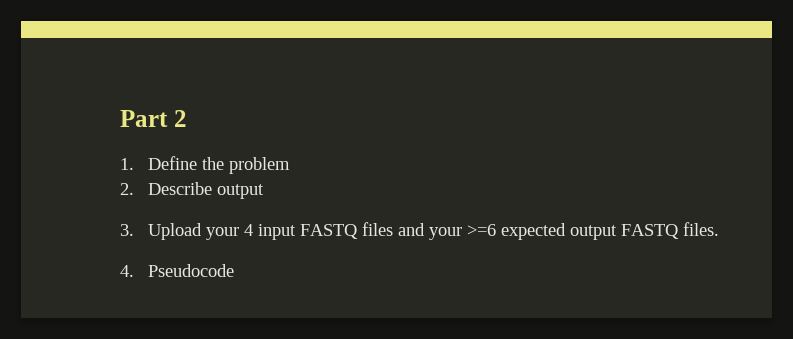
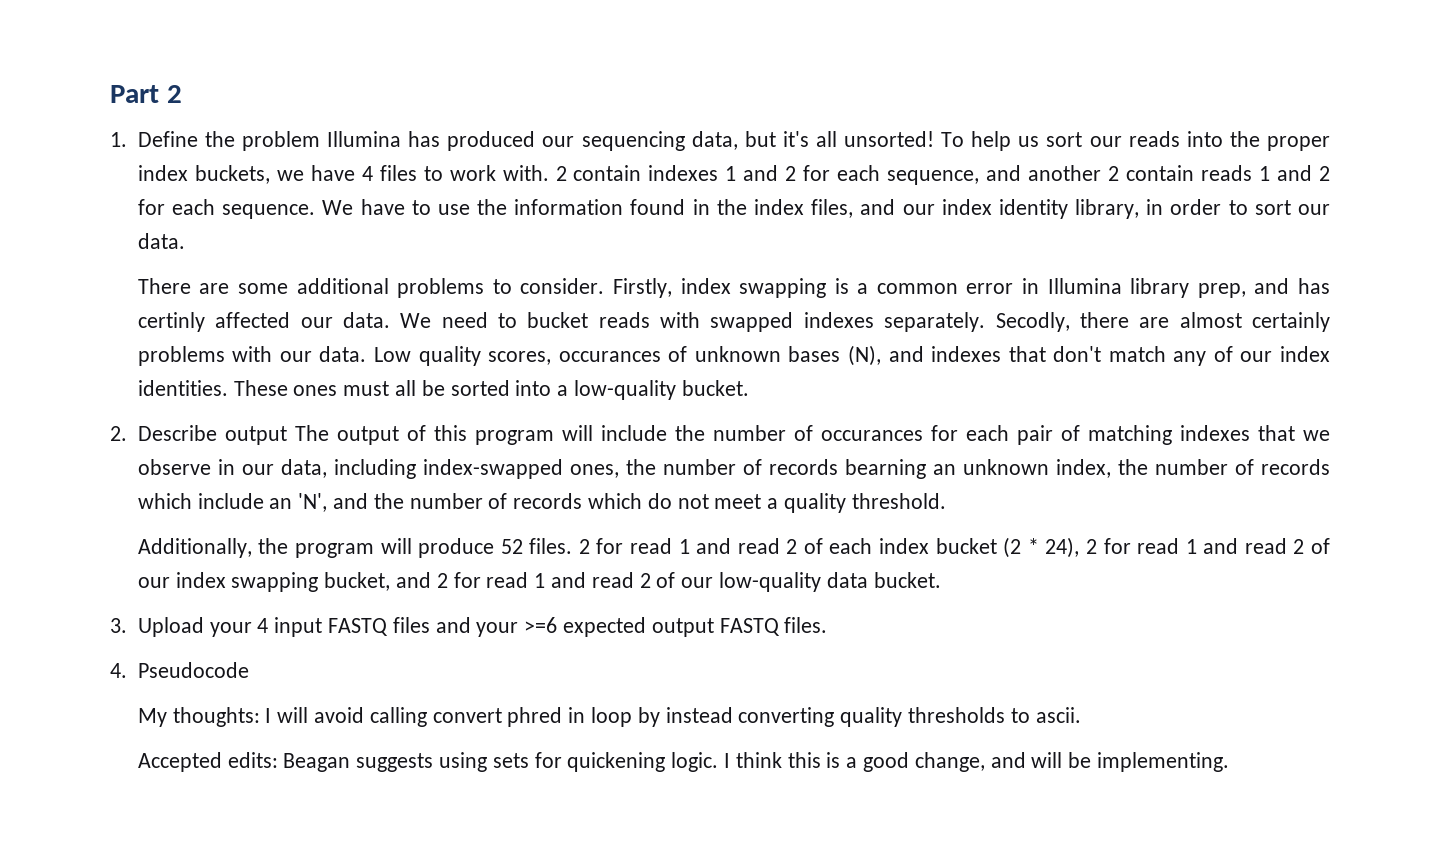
[120,182,264,199] // 2. Describe output -> [327,131,1330,151] [137,165,1330,185] [137,199,1331,219] [137,233,185,249] [137,278,1330,298] [137,312,1331,332] [137,345,1331,366] [137,380,749,400] [110,425,1330,445] [137,459,1330,479] [137,493,946,513] [137,537,1331,558] [137,572,941,592] Illumina has produced our sequencing data, but it's all unsorted! To help us sort our reads into the proper index buckets, we have 4 files to work with. 2 contain indexes 1 and 2 for each sequence, and another 2 contain reads 1 and 2 for each sequence. We have to use the information found in the index files, and our index identity library, in order to sort our data. // There are some additional problems to consider. Firstly, index swapping is a common error in Illumina library prep, and has certinly affected our data. We need to bucket reads with swapped indexes separately. Secodly, there are almost certainly problems with our data. Low quality scores, occurances of unknown bases (N), and indexes that don't match any of our index identities. These ones must all be sorted into a low-quality bucket. // 2. Describe output The output of this program will include the number of occurances for each pair of matching indexes that we observe in our data, including index-swapped ones, the number of records bearning an unknown index, the number of records which include an 'N', and the number of records which do not meet a quality threshold. // Additionally, the program will produce 52 files. 2 for read 1 and read 2 of each index bucket (2 * 24), 2 for read 1 and read 2 of our index swapping bucket, and 2 for read 1 and read 2 of our low-quality data bucket.
(234, 270) none -> [137,707,1081,727] [137,752,1230,772] // My thoughts: I will avoid calling convert phred in loop by instead converting quality thresholds to ascii. // Accepted edits: Beagan suggests using sets for quickening logic. I think this is a good change, and will be implementing.

